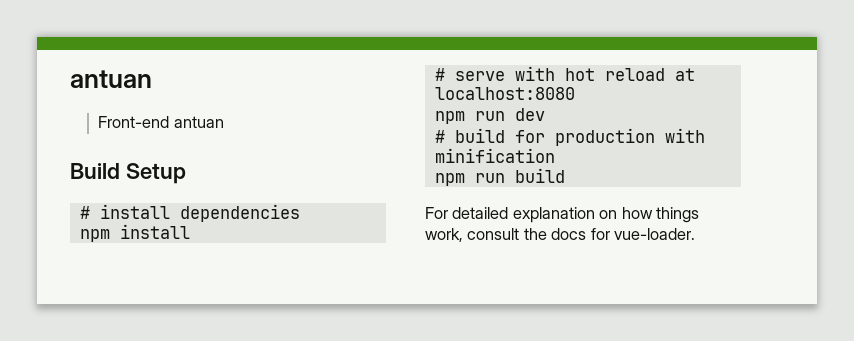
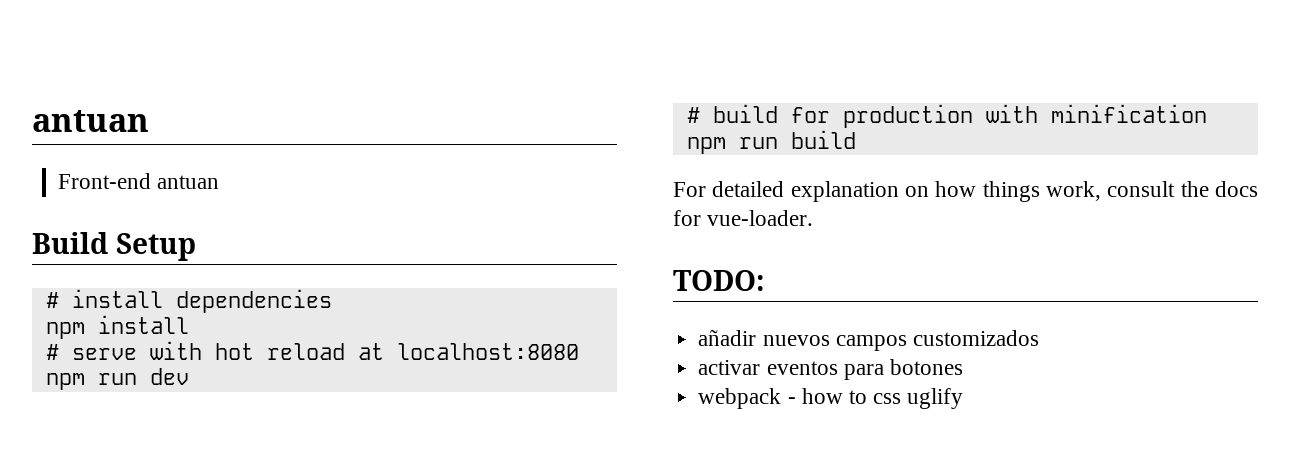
(696, 234) none -> [673,270,765,291] [698,329,1039,351] [698,359,963,380] [698,388,964,409] // TODO: // añadir nuevos campos customizados // activar eventos para botones // webpack - how to css uglify

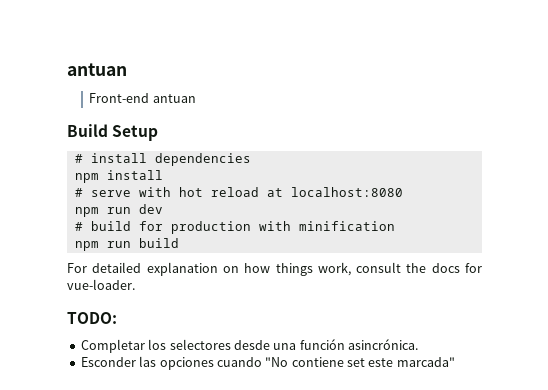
[698,329,1039,351] [698,359,963,380] [698,388,964,409] añadir nuevos campos customizados // activar eventos para botones // webpack - how to css uglify -> [80,339,418,353] [80,356,455,370] Completar los selectores desde una función asincrónica. // Esconder las opciones cuando "No contiene set este marcada"

